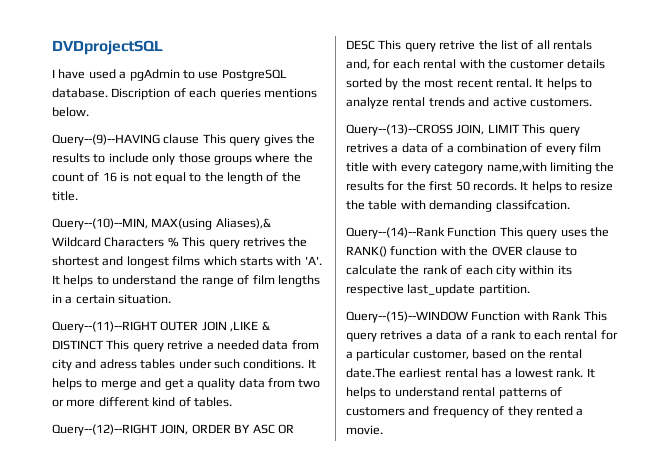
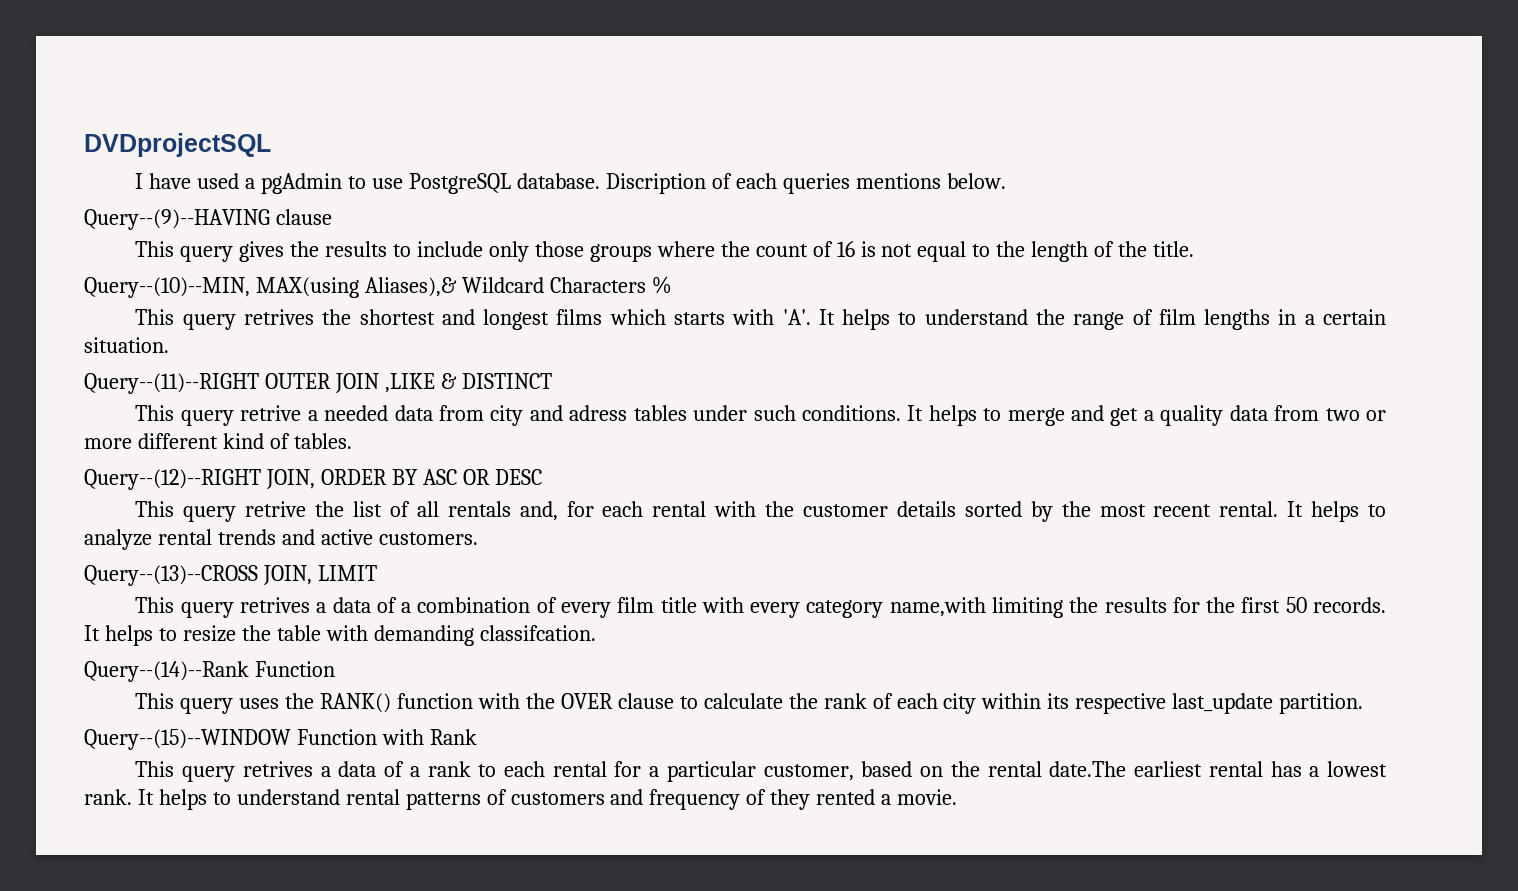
(200, 139) none -> (332, 217) //
(179, 242) none -> (672, 285) //
(103, 345) none -> (552, 381) //
(375, 45) none -> (542, 477) //
(519, 128) none -> (377, 573) //
(497, 232) none -> (335, 669) //
(582, 316) none -> (477, 737) //

